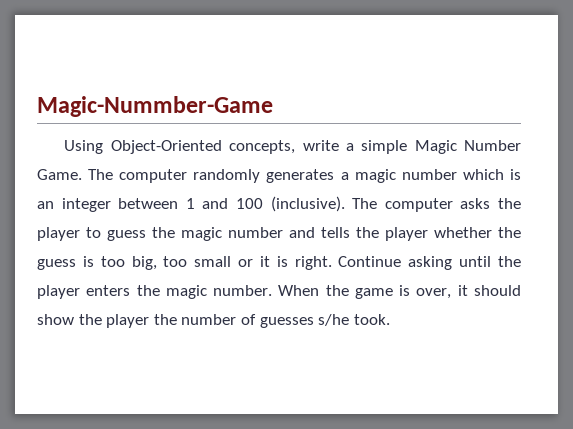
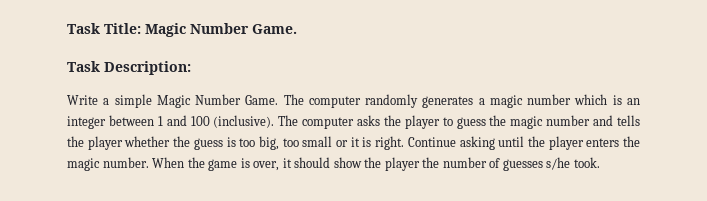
[37,96,273,117] [64,140,339,154] Magic-Nummber-Game // Using Object-Oriented concepts, write -> [67,23,297,37] [67,61,191,75] [67,95,98,105] Task Title: Magic Number Game. // Task Description: // Write

